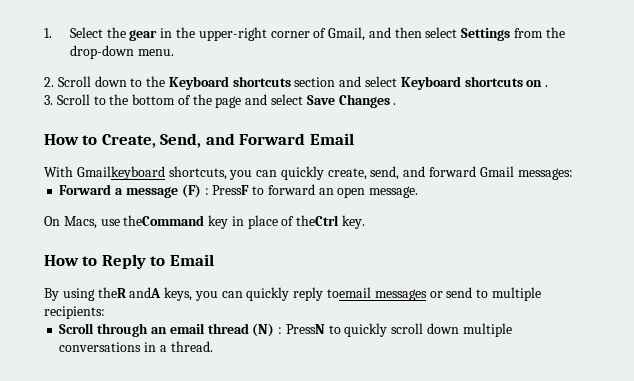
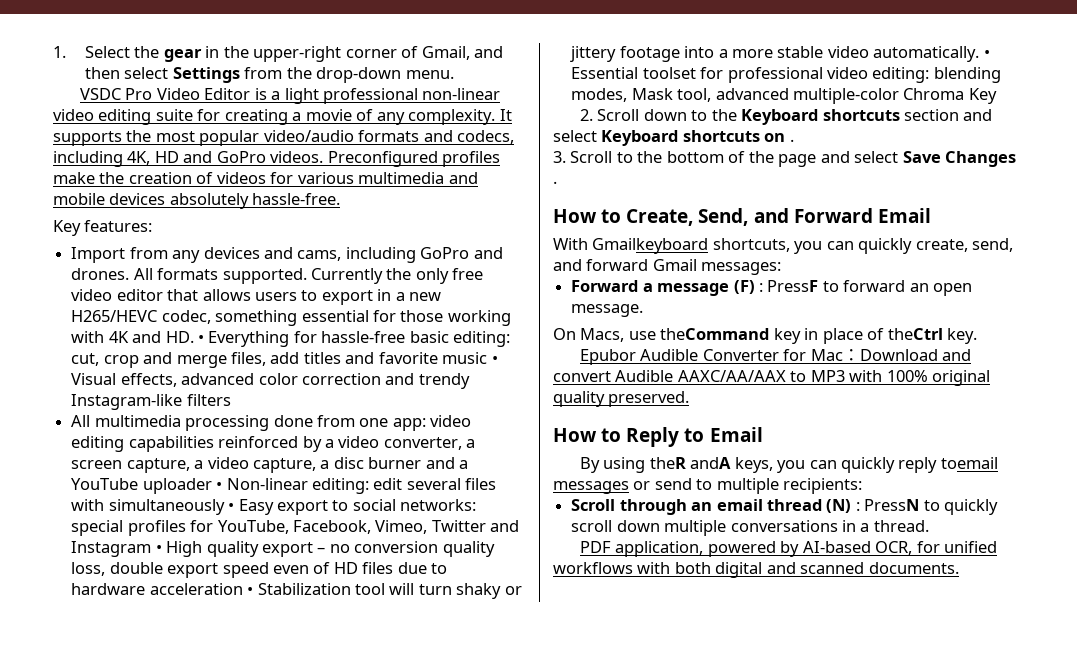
(174, 52) none -> [79,88,501,104] [53,109,512,125] [53,130,515,146] [53,151,501,167] [53,172,478,184] [53,193,341,209] [53,220,153,236] [71,247,503,263] [71,268,484,284] [71,289,442,305] [71,310,511,326] [71,331,511,347] [71,352,498,368] [71,373,470,389] [71,394,231,410] [71,415,472,431] [71,436,476,452] [71,457,469,473] [71,478,497,494] [71,499,477,515] [71,520,520,536] [71,541,495,557] [71,562,448,578] [71,583,522,599] [570,46,990,62] [571,67,1001,83] [571,88,997,104] // VSDC Pro Video Editor is a light professional non-linear video editing suite for creating a movie of any complexity. It supports the most popular video/audio formats and codecs, including 4K, HD and GoPro videos. Preconfigured profiles make the creation of videos for various multimedia and mobile devices absolutely hassle-free. // Key features: // Import from any devices and cams, including GoPro and drones. All formats supported. Сurrently the only free video editor that allows users to export in a new H265/HEVC codec, something essential for those working with 4K and HD. • Everything for hassle-free basic editing: cut, crop and merge files, add titles and favorite music • Visual effects, advanced color correction and trendy Instagram-like filters // All multimedia processing done from one app: video editing capabilities reinforced by a video converter, a screen capture, a video capture, a disc burner and a YouTube uploader • Non-linear editing: edit several files with simultaneously • Easy export to social networks: special profiles for YouTube, Facebook, Vimeo, Twitter and Instagram • High quality export – no conversion quality loss, double export speed even of HD files due to hardware acceleration • Stabilization tool will turn shaky or jittery footage into a more stable video automatically. • Essential toolset for professional video editing: blending modes, Mask tool, advanced multiple-color Chroma Key
(366, 222) none -> [579,349,972,365] [553,370,991,386] [553,391,690,407] // Epubor Audible Converter for Mac：Download and convert Audible AAXC/AA/AAX to MP3 with 100% original quality preserved.
(213, 346) none -> [579,541,997,557] [553,562,959,578] // PDF application, powered by AI-based OCR, for unified workflows with both digital and scanned documents.

